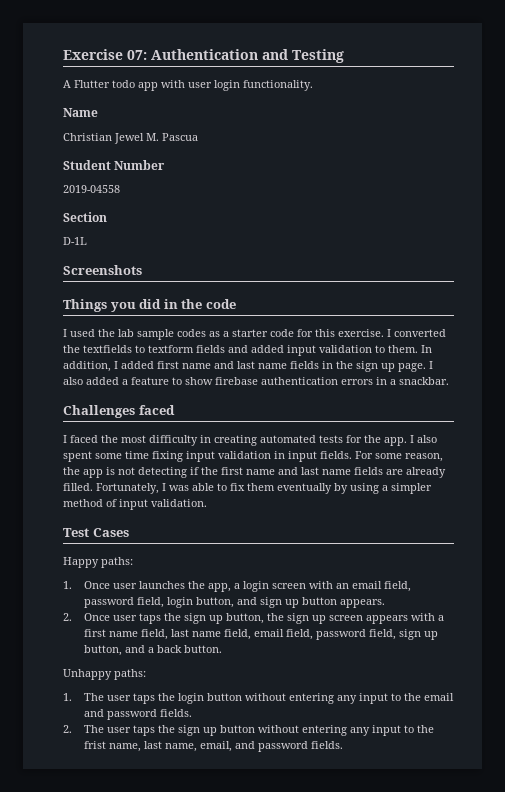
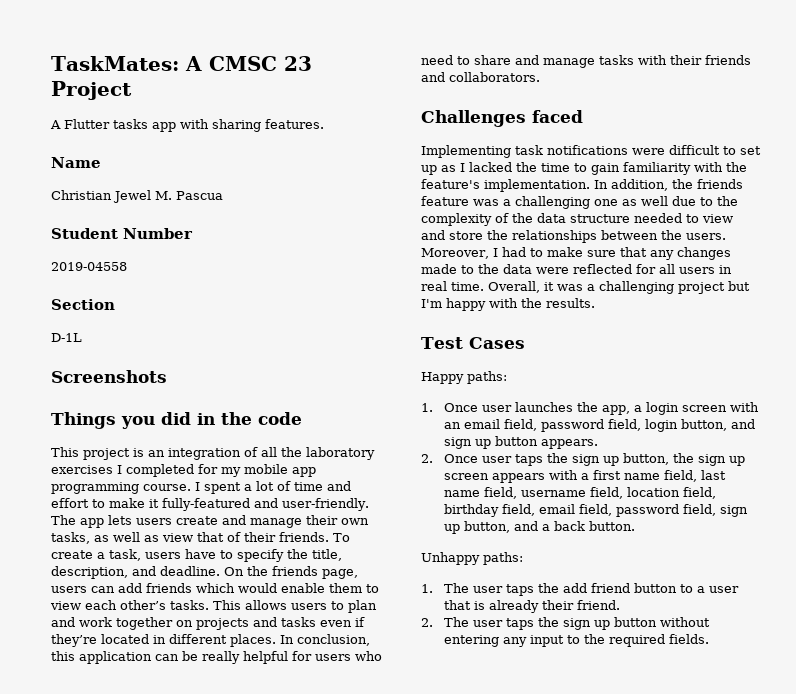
[63,49,344,63] Exercise 07: Authentication and Testing -> [51,56,312,71] [51,81,132,100] TaskMates: A CMSC 23 Project
[112,80,135,88] todo -> [113,119,148,129] tasks
[188,80,313,91] user login functionality. -> [212,119,324,132] sharing features.
[63,329,446,340] [63,345,432,356] [63,361,433,372] [63,377,449,385] [63,405,175,418] [63,435,437,446] [63,451,443,462] [63,467,446,478] [63,483,432,494] [63,499,207,510] I used the lab sample codes as a starter code for this exercise. I converted the textfields to textform fields and added input validation to them. In addition, I added first name and last name fields in the sign up page. I also added a feature to show firebase authentication errors in a snackbar. // Challenges faced // I faced the most difficulty in creating automated tests for the app. I also spent some time fixing input validation in input fields. For some reason, the app is not detecting if the first name and last name fields are already filled. Fortunately, I was able to fix them eventually by using a simpler method of input validation. -> [51,447,375,460] [51,464,316,477] [51,481,351,494] [51,498,369,511] [51,515,369,528] [51,532,350,544] [51,549,342,562] [51,566,358,579] [51,583,379,593] [50,600,377,613] [51,617,365,630] [51,634,370,647] [51,651,382,664] [421,55,751,68] [421,72,540,82] [421,110,583,127] [421,145,761,158] [421,162,747,175] [421,179,743,192] [421,196,738,209] [421,213,733,226] [421,230,726,243] [421,247,731,260] [421,264,732,274] [421,281,750,294] [421,298,595,311] This project is an integration of all the laboratory exercises I completed for my mobile app programming course. I spent a lot of time and effort to make it fully-featured and user-friendly. The app lets users create and manage their own tasks, as well as view that of their friends. To create a task, users have to specify the title, description, and deadline. On the friends page, users can add friends which would enable them to view each other’s tasks. This allows users to plan and work together on projects and tasks even if they’re located in different places. In conclusion, this application can be really helpful for users who need to share and manage tasks with their friends and collaborators. // Challenges faced // Implementing task notifications were difficult to set up as I lacked the time to gain familiarity with the feature's implementation. In addition, the friends feature was a challenging one as well due to the complexity of the data structure needed to view and store the relationships between the users. Moreover, I had to make sure that any changes made to the data were reflected for all users in real time. Overall, it was a challenging project but I'm happy with the results.
(252, 634) none -> [521,487,717,499] [444,504,536,517] username field, location field, birthday field,
[178,693,455,704] [84,709,193,720] login button without entering any input to the email and password fields. -> [563,583,740,593] [444,600,621,613] add friend button to a user that is already their friend.
[84,741,309,752] frist name, last name, email, and password -> [609,634,666,647] required

